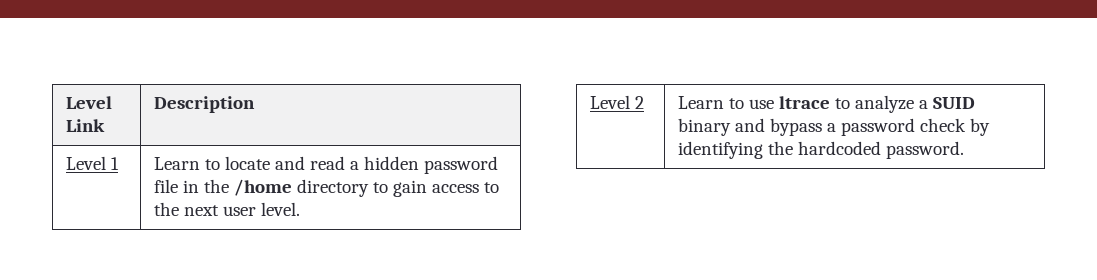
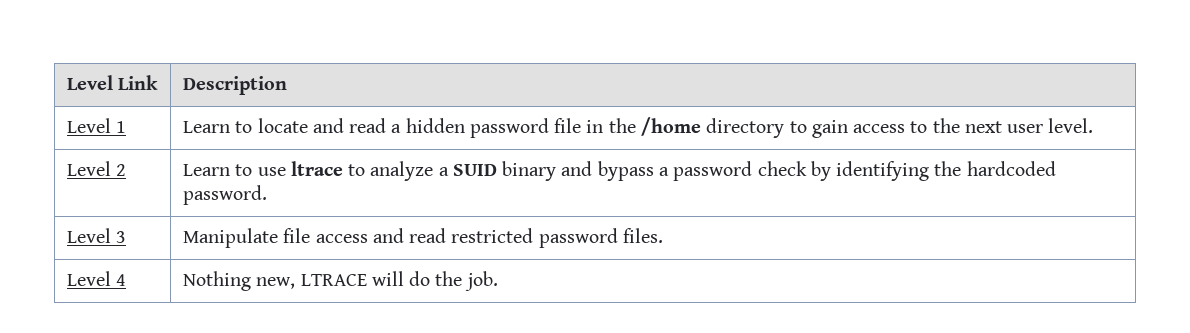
(964, 150) none -> [67,228,127,243] [183,228,663,248] [67,271,127,286] [183,271,498,291] // Level 3 | Manipulate file access and read restricted password files. // Level 4 | Nothing new, LTRACE will do the job.

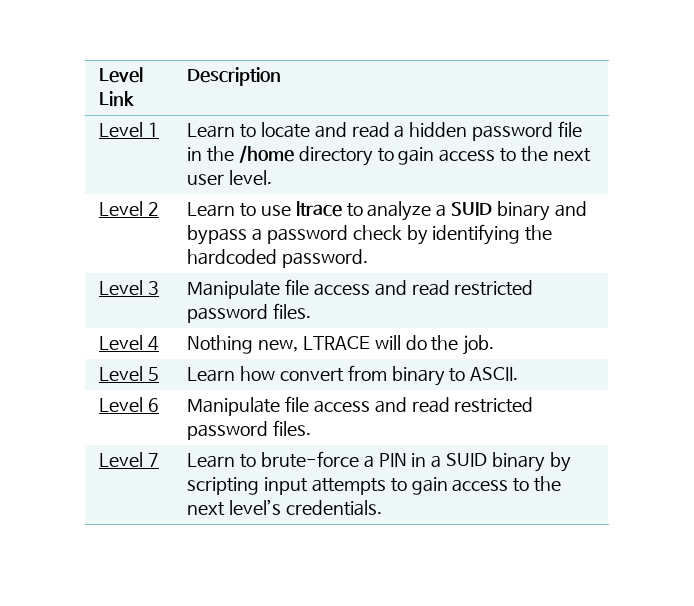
(498, 281) none -> [99,366,160,381] [187,365,519,386] [99,397,160,412] [187,396,534,416] [187,420,312,440] [99,452,160,467] [187,451,571,472] [187,476,562,495] [187,499,382,516] // Level 5 | Learn how convert from binary to ASCII. // Level 6 | Manipulate file access and read restricted password files. // Level 7 | Learn to brute-force a PIN in a SUID binary by scripting input attempts to gain access to the next level’s credentials.

